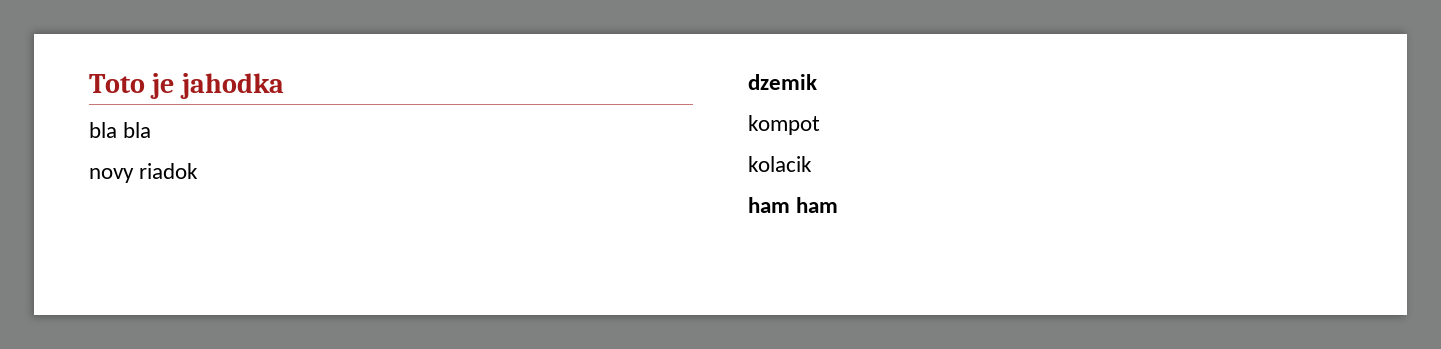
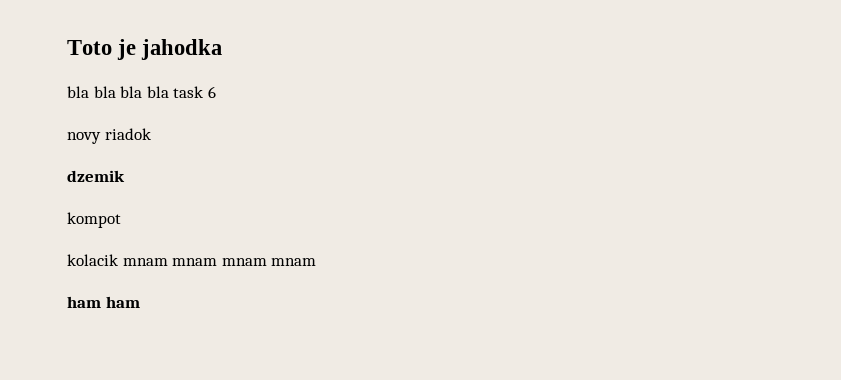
(152, 130) none -> [120,86,216,98] bla bla task 6
(812, 164) none -> [122,258,317,266] mnam mnam mnam mnam

